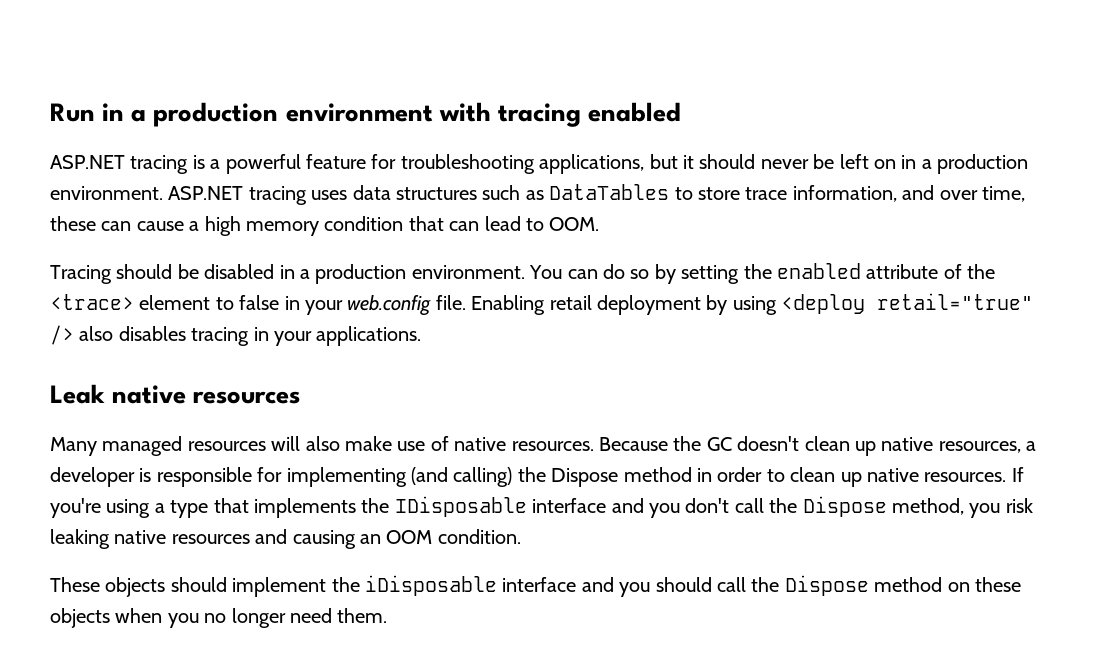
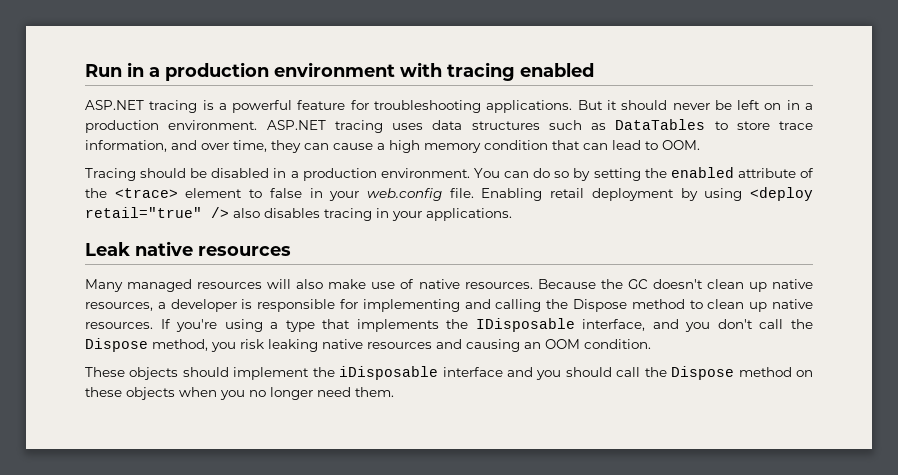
[539,154,678,174] applications, but -> [486,100,603,113] applications. But
[50,216,96,231] these -> [271,140,301,153] they
[411,467,763,487] (and calling) the Dispose method in order -> [464,299,685,312] and calling the Dispose method
[532,498,607,513] interface -> [582,319,646,331] interface,

